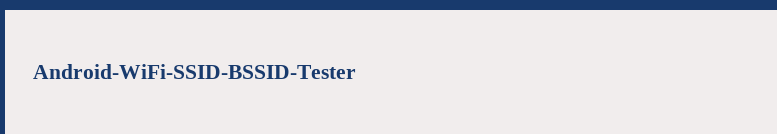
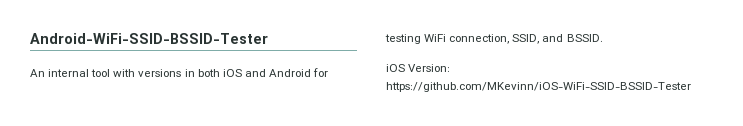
(356, 71) none -> [30,68,329,77] [385,34,603,44] [386,64,451,72] [386,82,691,92] // An internal tool with versions in both iOS and Android for testing WiFi connection, SSID, and BSSID. // iOS Version: https://github.com/MKevinn/iOS-WiFi-SSID-BSSID-Tester

